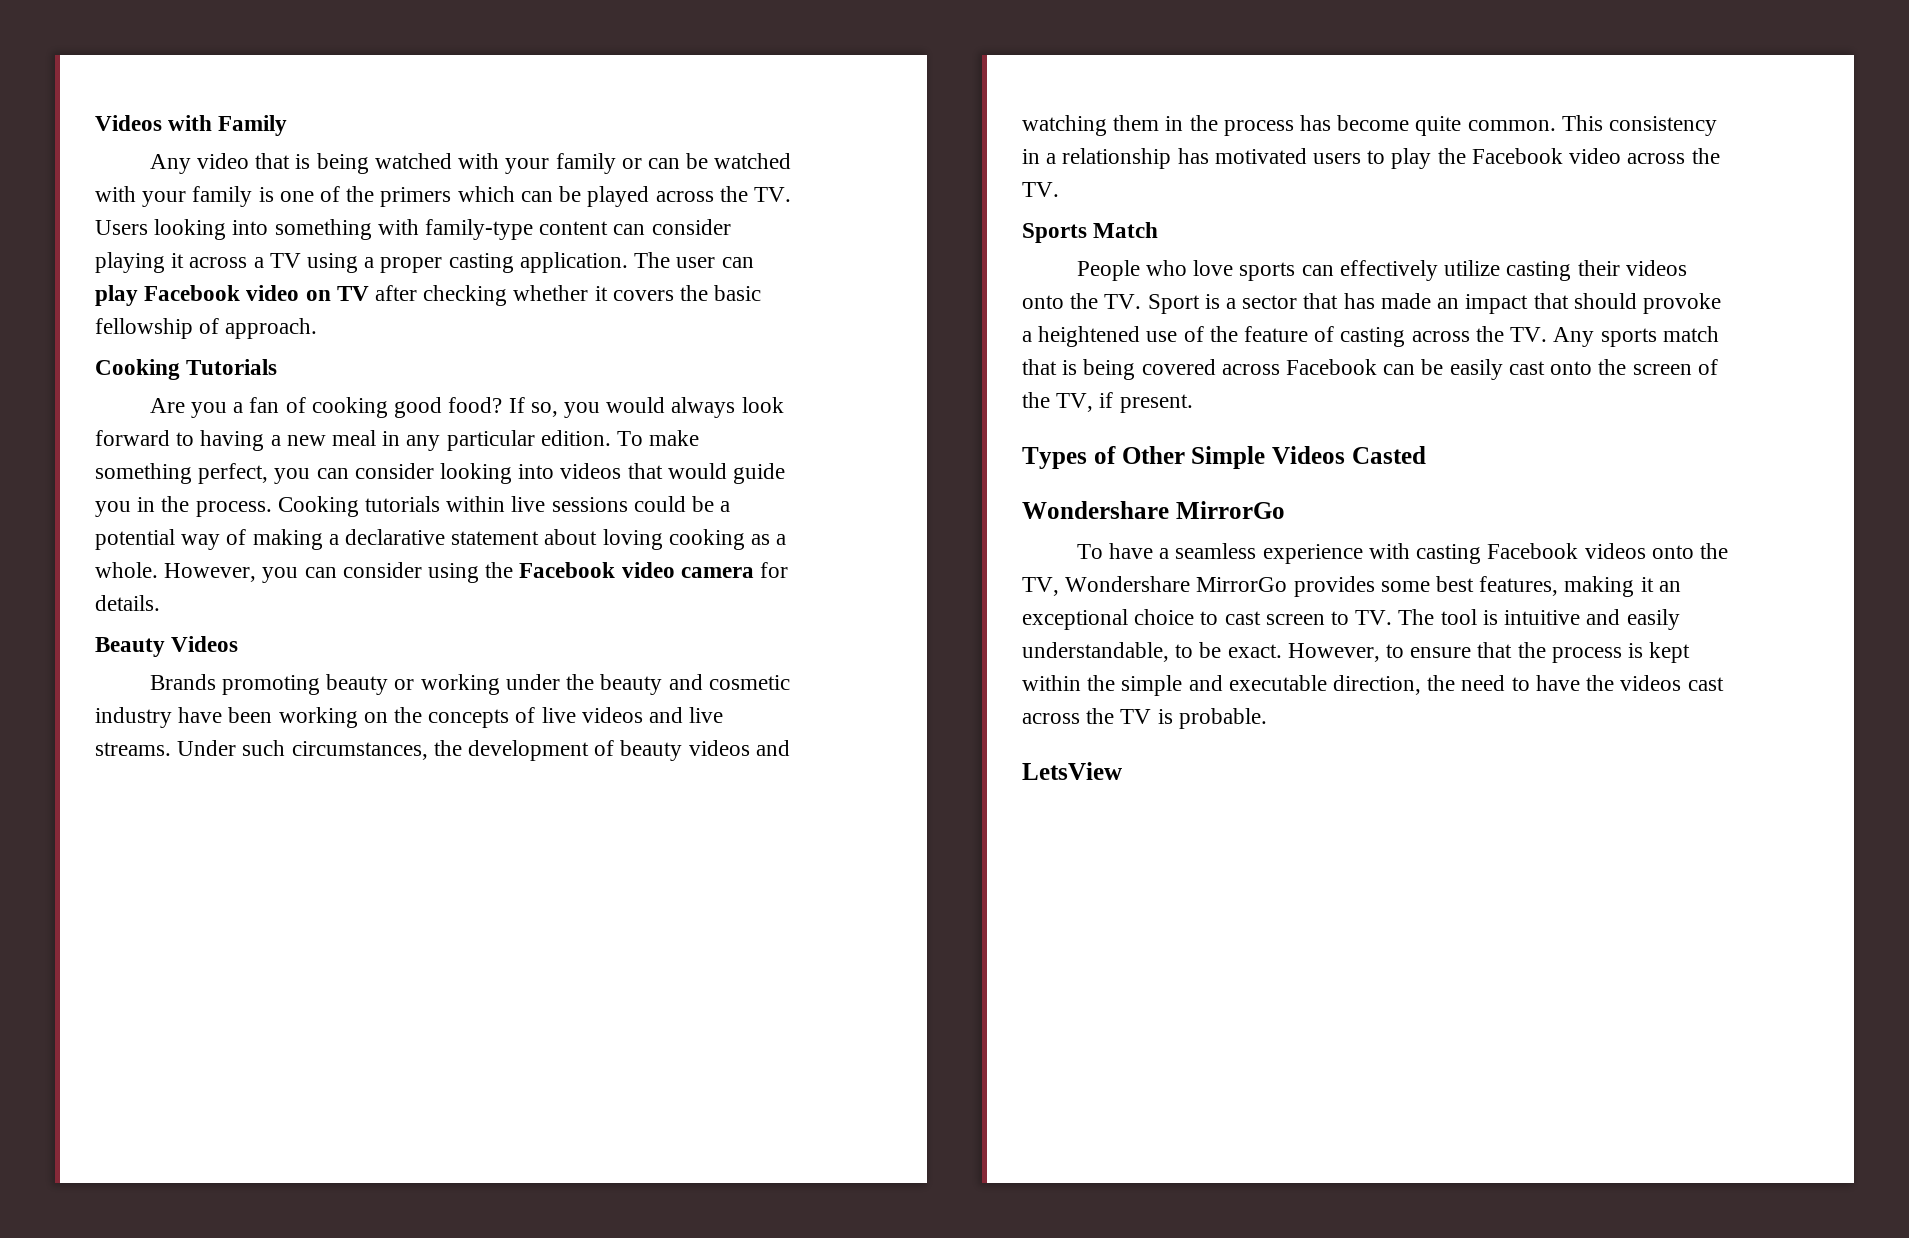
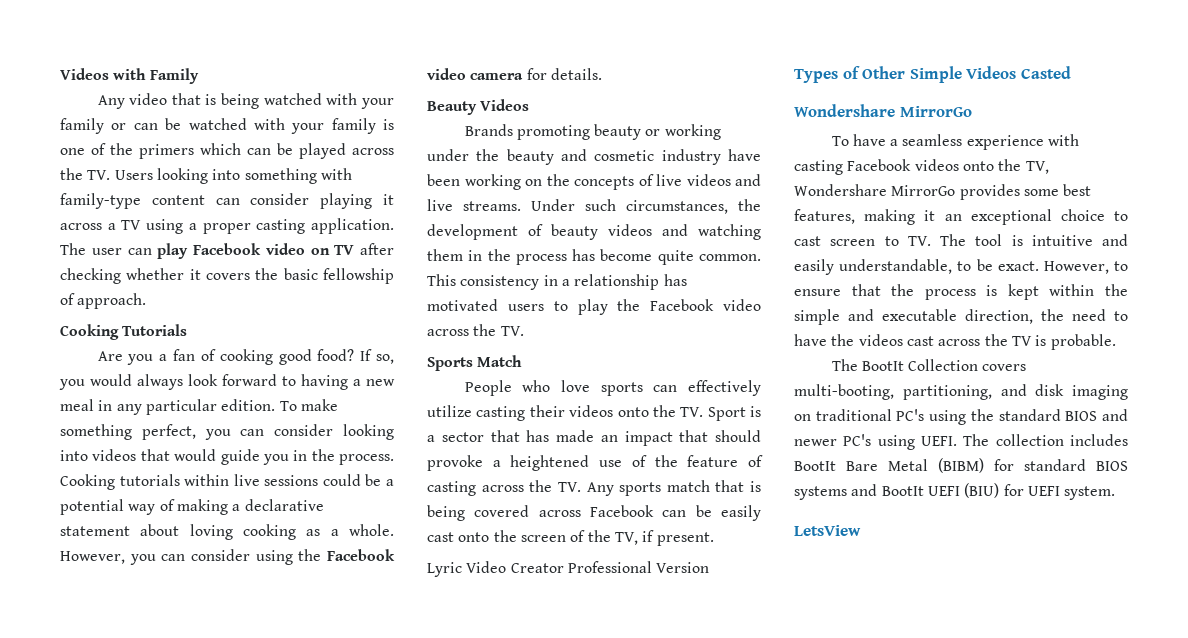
(1193, 403) none -> [427,561,710,577] // Lyric Video Creator Professional Version
(1267, 718) none -> [831,359,1027,371] [794,384,1128,400] [794,409,1128,425] [794,434,1128,450] [794,458,1128,473] [794,483,1116,500] // The BootIt Collection covers multi-booting, partitioning, and disk imaging on traditional PC's using the standard BIOS and newer PC's using UEFI. The collection includes BootIt Bare Metal (BIBM) for standard BIOS systems and BootIt UEFI (BIU) for UEFI system.

